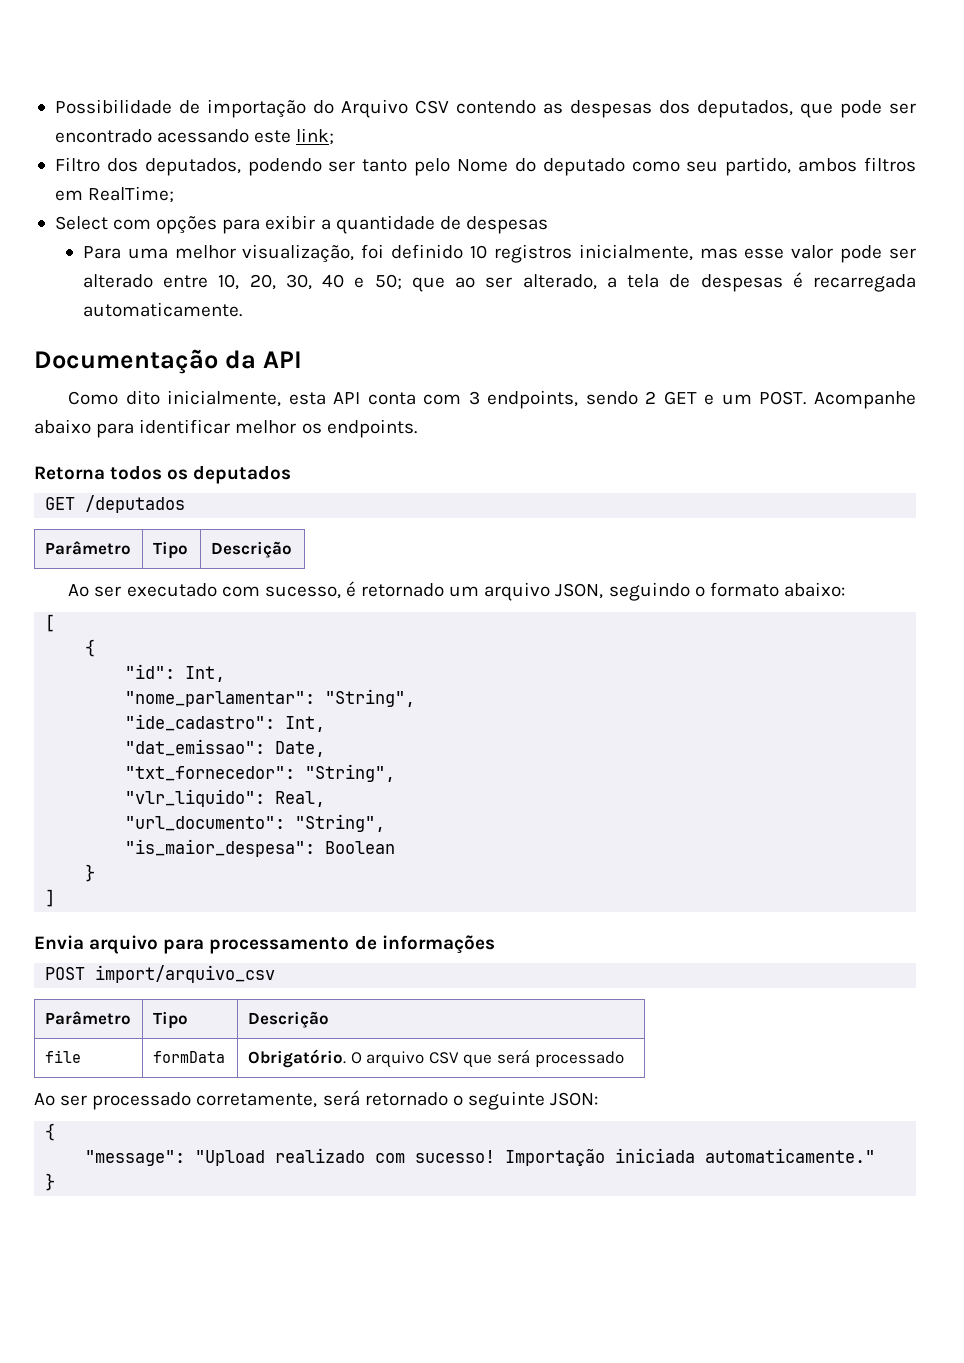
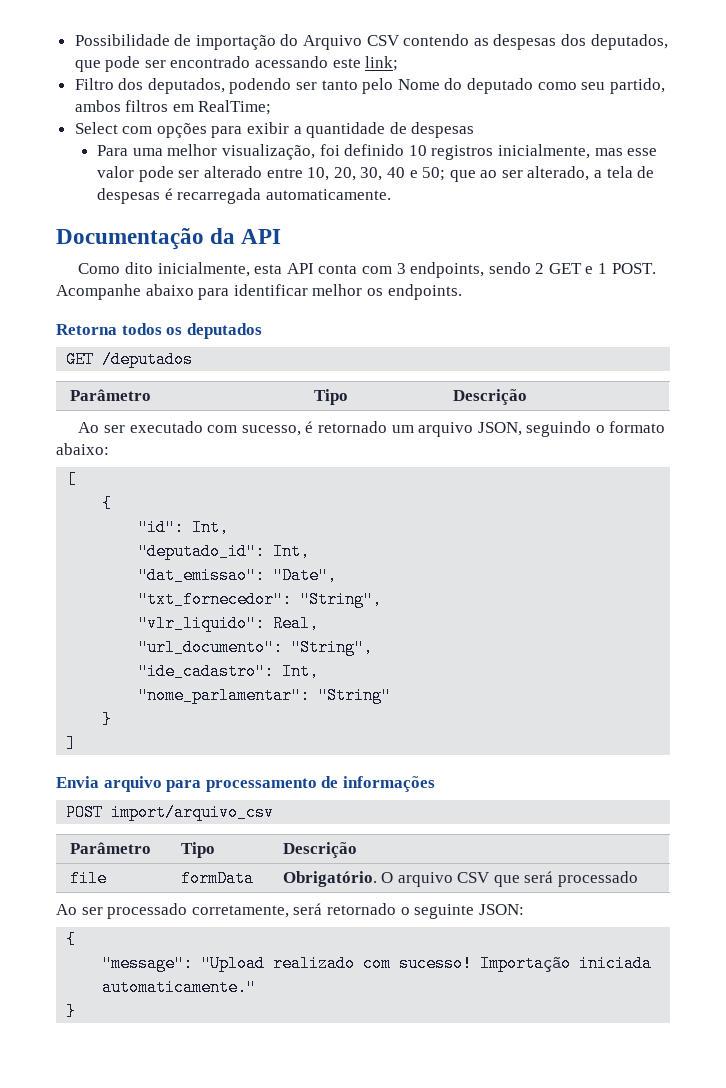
[721,394,752,405] um -> [598,263,608,274] 1
[125,689,416,707] [125,714,276,731] "nome_parlamentar": "String", // "ide_cadastro": -> [138,543,266,560] "deputado_id":
[275,741,326,757] Date, -> [273,567,338,584] "Date",
[125,839,396,857] "is_maior_despesa": Boolean -> [138,663,320,680] [138,687,392,704] "ide_cadastro": Int, // "nome_parlamentar": "String"

